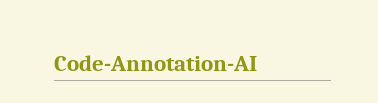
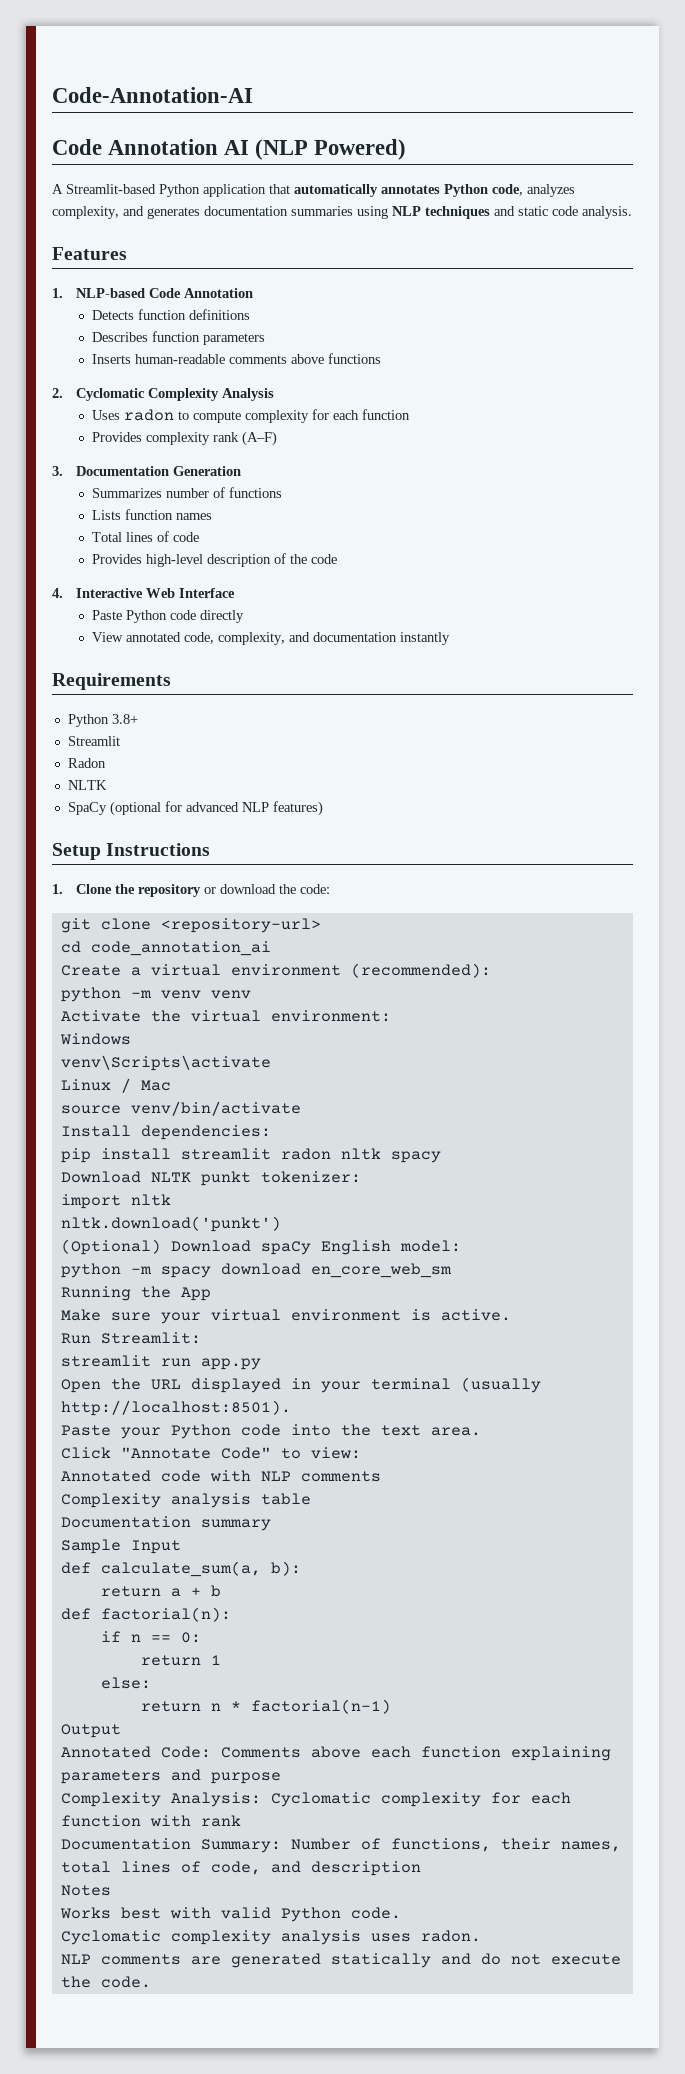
(257, 63) none -> [52,139,407,160] [52,184,575,197] [52,206,632,219] [52,247,127,260] [52,288,253,298] [91,309,250,320] [91,331,265,345] [91,353,381,364] [52,388,274,401] [91,409,410,423] [91,431,277,446] [52,466,241,476] [91,487,282,498] [91,509,212,520] [91,531,199,542] [91,553,337,567] [52,588,235,598] [91,610,244,623] [91,632,450,645] [52,673,171,690] [67,714,138,727] [67,736,120,746] [67,758,106,768] [67,780,107,790] [67,801,323,816] [52,843,211,860] [52,884,330,897] [60,918,321,933] [60,941,271,956] [60,963,491,978] [60,987,251,1002] [60,1010,391,1022] [59,1033,131,1045] [60,1055,271,1071] [60,1078,171,1093] [60,1101,301,1116] [60,1125,271,1140] [60,1148,441,1163] [60,1171,361,1186] [60,1194,171,1209] [60,1216,281,1232] [60,1239,461,1255] [60,1263,452,1278] [60,1286,211,1301] [60,1309,511,1324] [60,1332,201,1344] [60,1355,261,1370] [60,1377,541,1393] [60,1400,291,1416] [60,1424,481,1439] [60,1447,361,1459] [60,1470,381,1482] [60,1493,311,1508] [60,1516,271,1531] [60,1539,181,1554] [60,1561,301,1577] [100,1585,221,1597] [60,1607,231,1622] [100,1631,201,1643] [140,1655,221,1666] [100,1677,151,1689] [140,1699,391,1714] [60,1724,121,1738] [60,1746,611,1761] [60,1769,281,1784] [60,1792,571,1807] [60,1815,241,1827] [60,1838,621,1853] [60,1861,421,1876] [60,1885,111,1896] [59,1907,401,1922] [60,1930,481,1945] [60,1953,621,1968] [60,1976,151,1988] // Code Annotation AI (NLP Powered) // A Streamlit-based Python application that automatically annotates Python code, analyzes complexity, and generates documentation summaries using NLP techniques and static code analysis. // Features // 1. NLP-based Code Annotation // Detects function definitions // Describes function parameters // Inserts human-readable comments above functions // 2. Cyclomatic Complexity Analysis // Uses radon to compute complexity for each function // Provides complexity rank (A–F) // 3. Documentation Generation // Summarizes number of functions // Lists function names // Total lines of code // Provides high-level description of the code // 4. Interactive Web Interface // Paste Python code directly // View annotated code, complexity, and documentation instantly // Requirements // Python 3.8+ // Streamlit // Radon // NLTK // SpaCy (optional for advanced NLP features) // Setup Instructions // 1. Clone the repository or download the code: // git clone <repository-url> // cd code_annotation_ai // Create a virtual environment (recommended): // python -m venv venv // Activate the virtual environment: // Windows // venv\Scripts\activate // Linux / Mac // source venv/bin/activate // Install dependencies: // pip install streamlit radon nltk spacy // Download NLTK punkt tokenizer: // import nltk // nltk.download('punkt') // (Optional) Download spaCy English model: // python -m spacy download en_core_web_sm // Running the App // Make sure your virtual environment is active. // Run Streamlit: // streamlit run app.py // Open the URL displayed in your terminal (usually http://localhost:8501). // Paste your Python code into the text area. // Click "Annotate Code" to view: // Annotated code with NLP comments // Complexity analysis table // Documentation summary // Sample Input // def calculate_sum(a, b): // return a + b // def factorial(n): // if n == 0: // return 1 // else: // return n * factorial(n-1) // Output // Annotated Code: Comments above each function explaining parameters and purpose // Complexity Analysis: Cyclomatic complexity for each function with rank // Documentation Summary: Number of functions, their names, total lines of code, and description // Notes // Works best with valid Python code. // Cyclomatic complexity analysis uses radon. // NLP comments are generated statically and do not execute the code.

